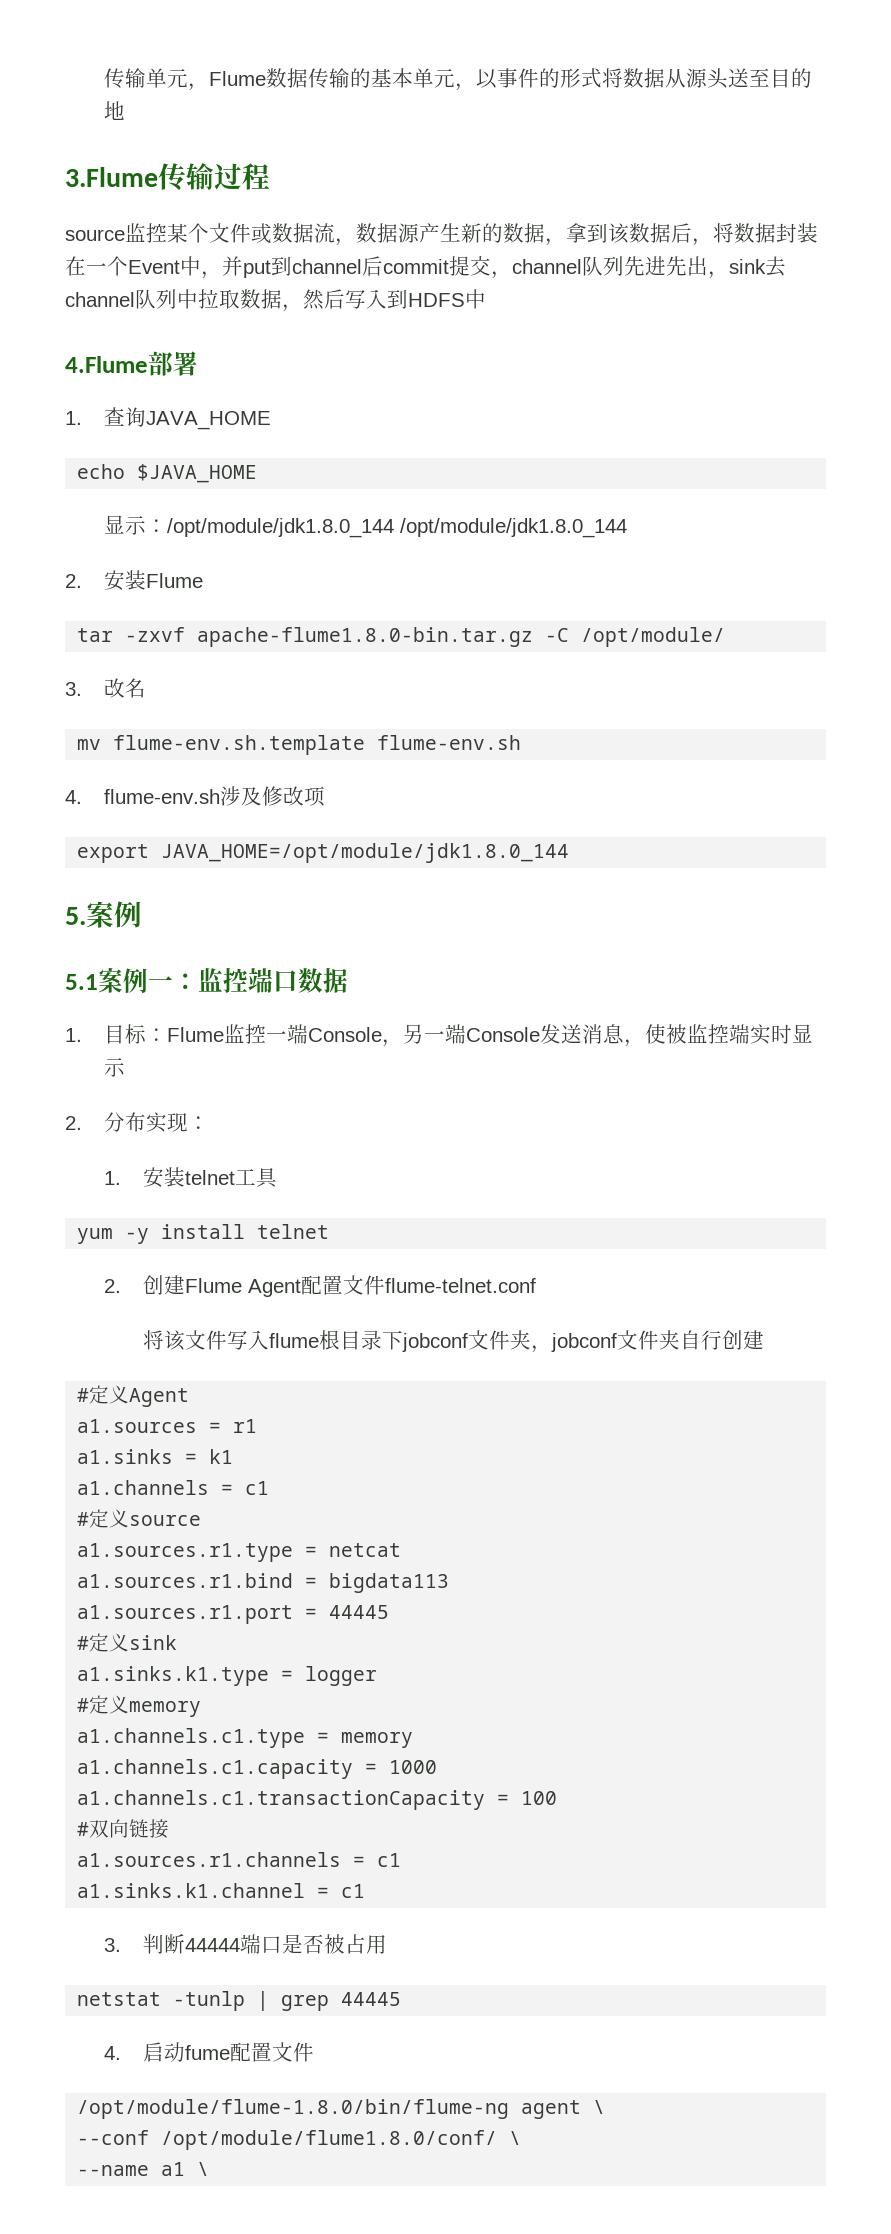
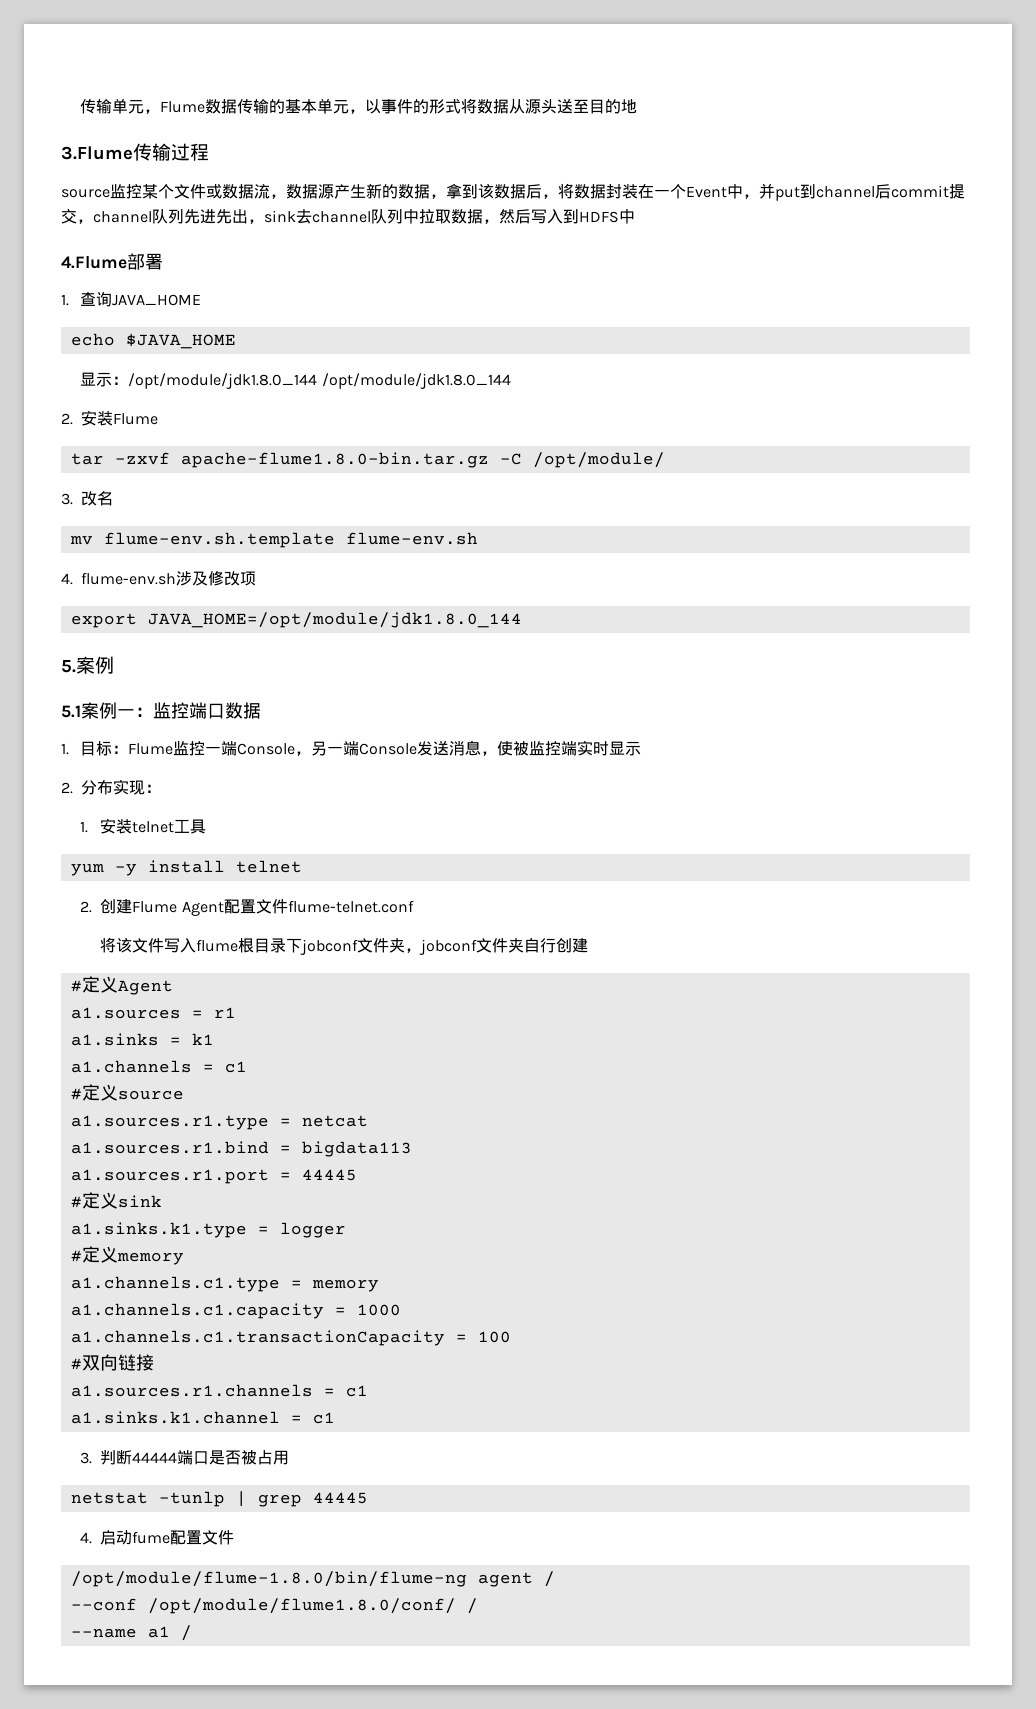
[593,2100,606,2114] \ -> [543,1571,555,1587] /
[509,2131,522,2145] \ -> [466,1598,478,1614] /
[197,2162,210,2176] \ -> [180,1625,192,1641] /

